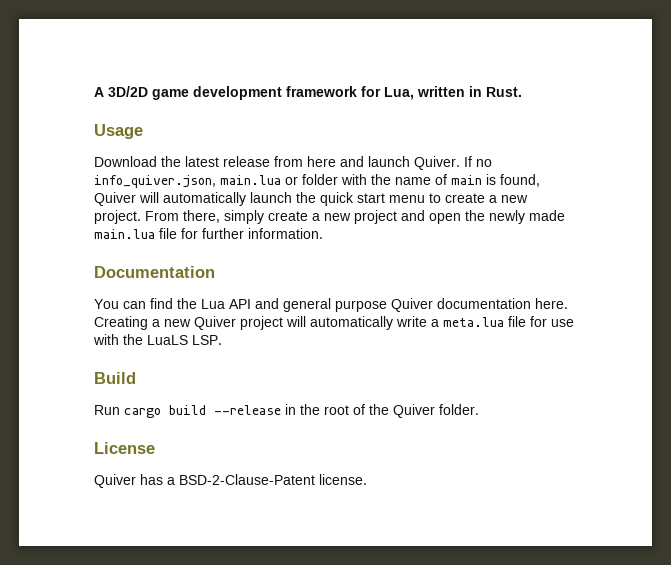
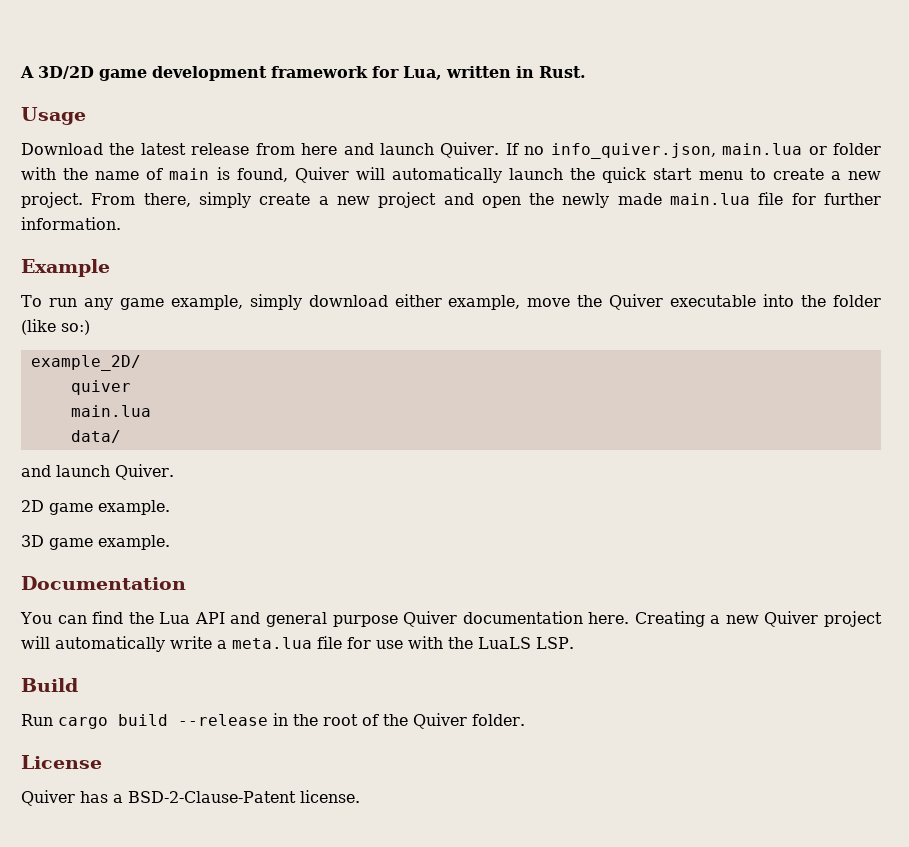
(323, 233) none -> [21,259,110,277] [21,294,882,310] [21,319,90,335] [30,355,141,371] [70,380,131,395] [70,405,151,417] [70,430,121,443] [21,464,174,480] [21,500,170,515] [21,535,170,550] // Example // To run any game example, simply download either example, move the Quiver executable into the folder (like so:) // example_2D/ // quiver // main.lua // data/ // and launch Quiver. // 2D game example. // 3D game example.

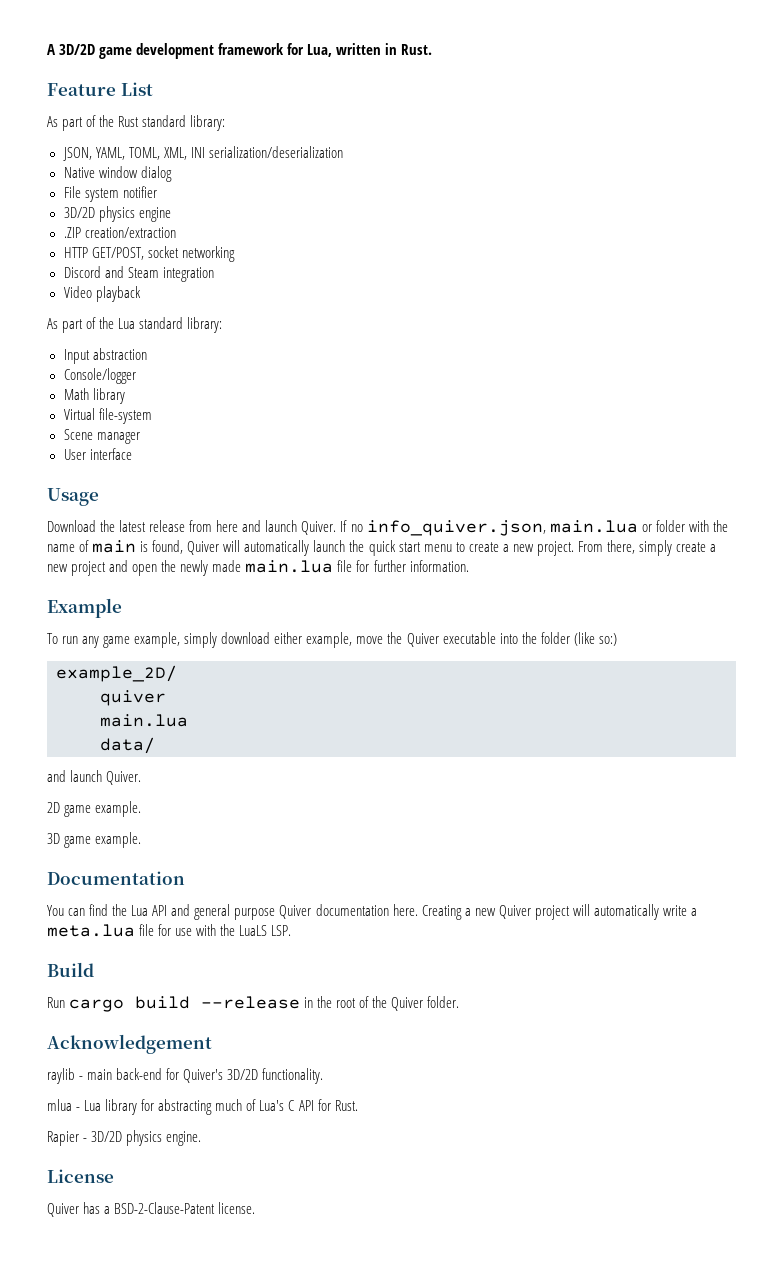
(586, 72) none -> [47,82,153,96] [47,115,226,131] [62,146,343,161] [63,166,172,182] [63,186,157,202] [63,206,171,222] [63,227,176,238] [63,246,235,262] [63,266,214,282] [63,286,141,302] [47,317,223,333] [63,348,147,364] [63,368,136,384] [63,388,125,404] [63,408,152,424] [63,429,140,444] [63,448,132,460] // Feature List // As part of the Rust standard library: // JSON, YAML, TOML, XML, INI serialization/deserialization // Native window dialog // File system notifier // 3D/2D physics engine // .ZIP creation/extraction // HTTP GET/POST, socket networking // Discord and Steam integration // Video playback // As part of the Lua standard library: // Input abstraction // Console/logger // Math library // Virtual file-system // Scene manager // User interface
(525, 720) none -> [47,1034,212,1054] [47,1068,324,1084] [47,1099,358,1115] [47,1130,202,1146] // Acknowledgement // raylib - main back-end for Quiver's 3D/2D functionality. // mlua - Lua library for abstracting much of Lua's C API for Rust. // Rapier - 3D/2D physics engine.

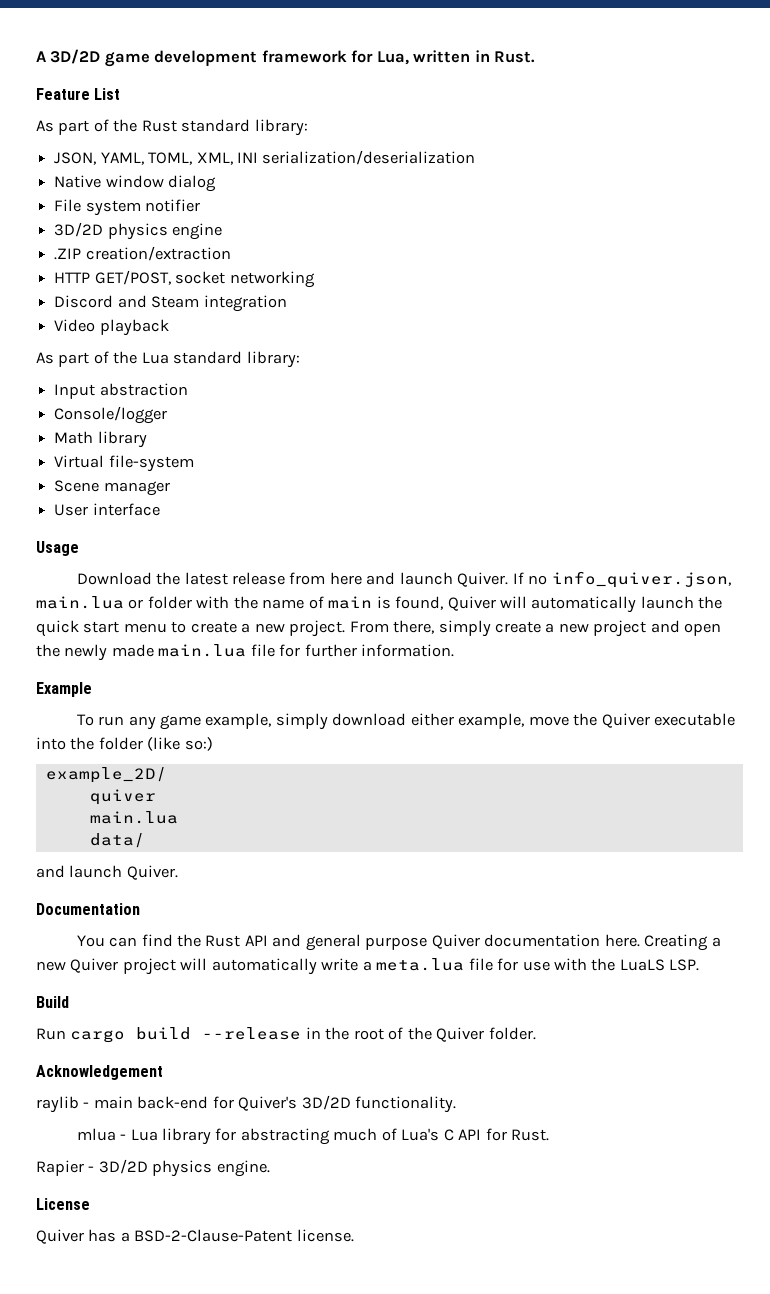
[47,801,142,817] [47,832,142,848] // 2D game example. // 3D game example. -> (178, 872) none
[131,905,149,916] Lua -> [205,935,241,947] Rust

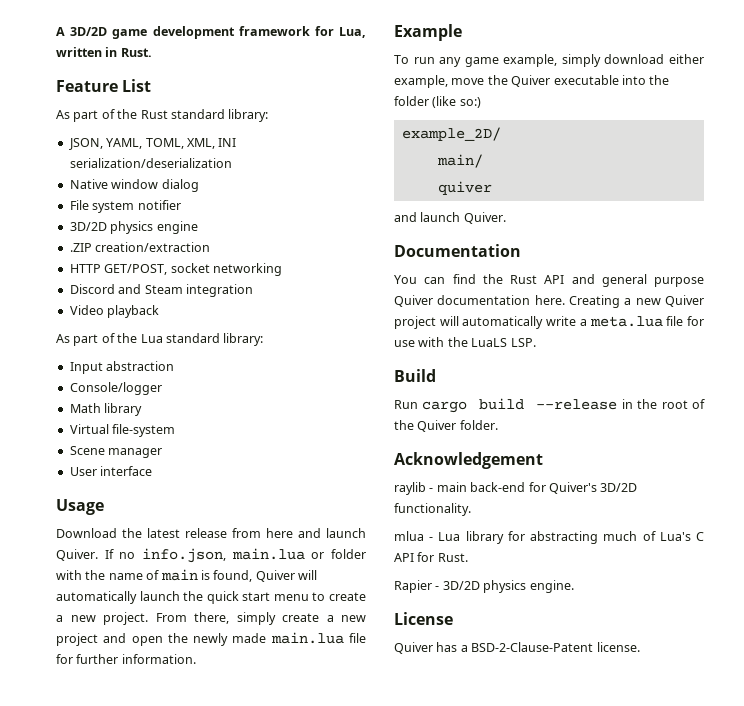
[551,571,731,588] info_quiver.json, -> [142,548,226,563] info.json,
(167, 775) none -> [436,154,483,168] // main/
[89,811,178,824] [89,833,145,848] // main.lua // data/ -> (492, 188) none

